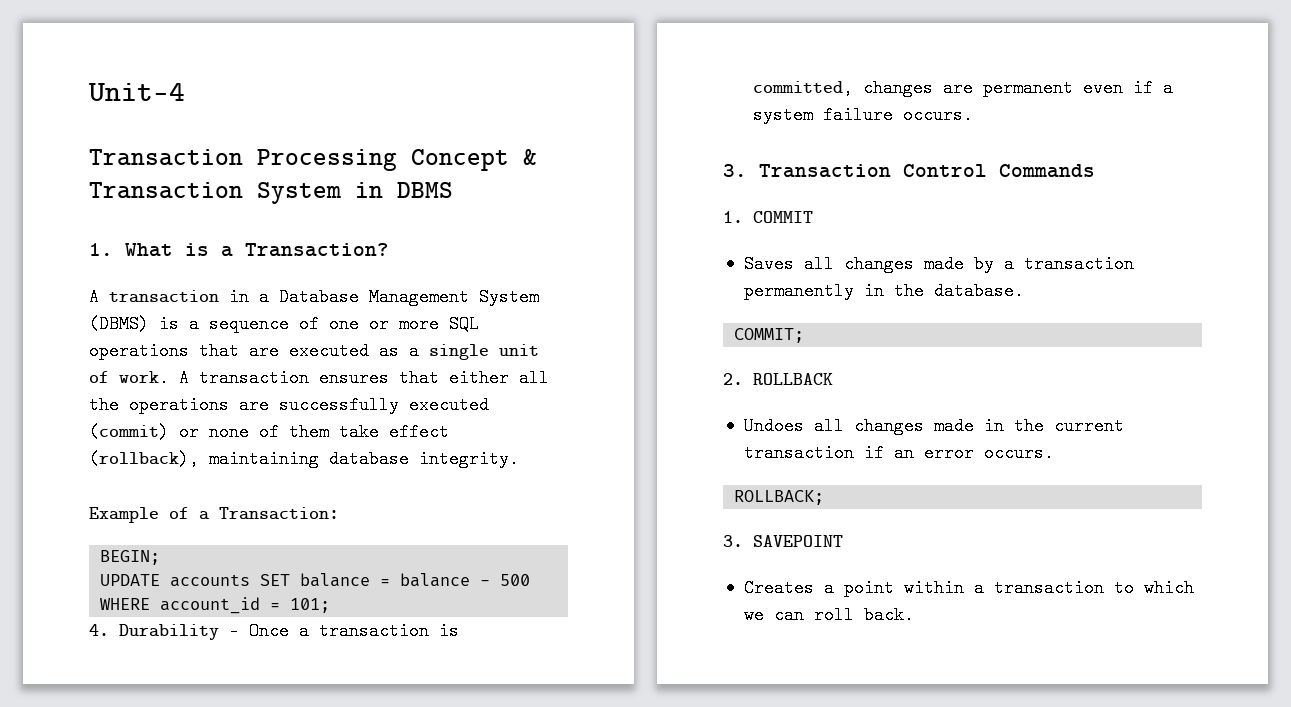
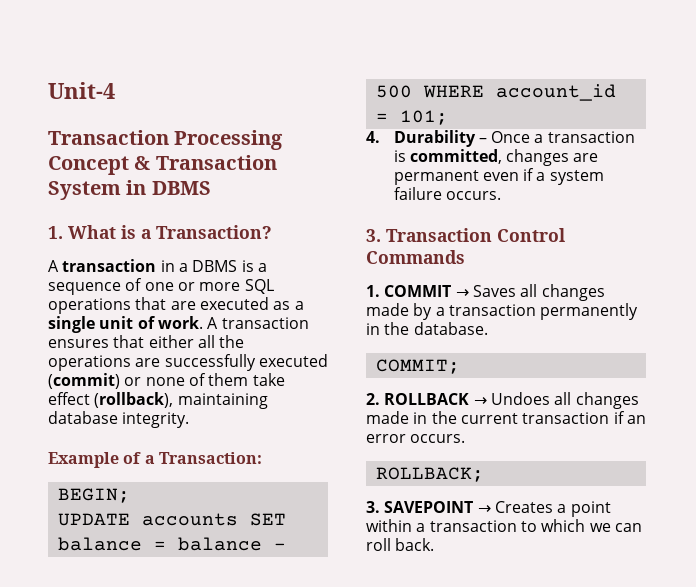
[279,288,539,306] [89,315,149,333] Database Management System (DBMS) -> [192,260,238,272] DBMS
(813, 217) // -> [455,289,469,297] →
(833, 379) // -> [473,397,487,405] →
(843, 541) // -> [477,505,491,513] →

